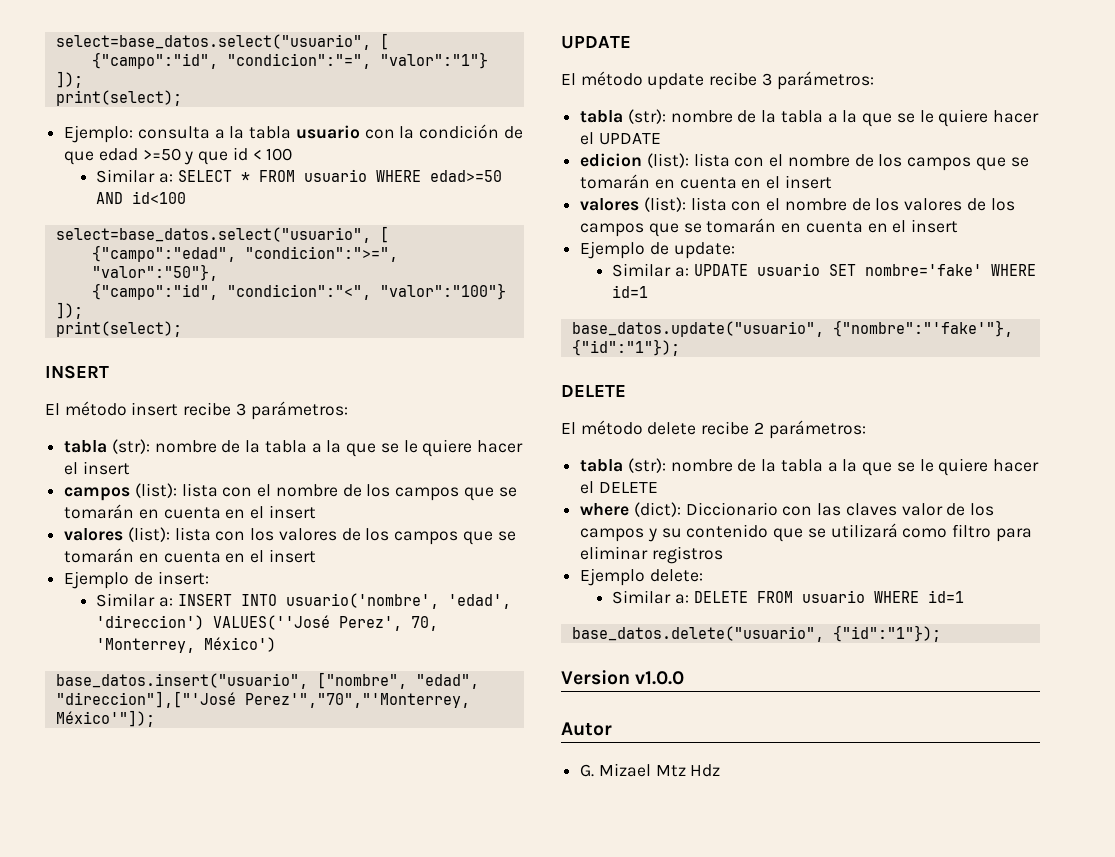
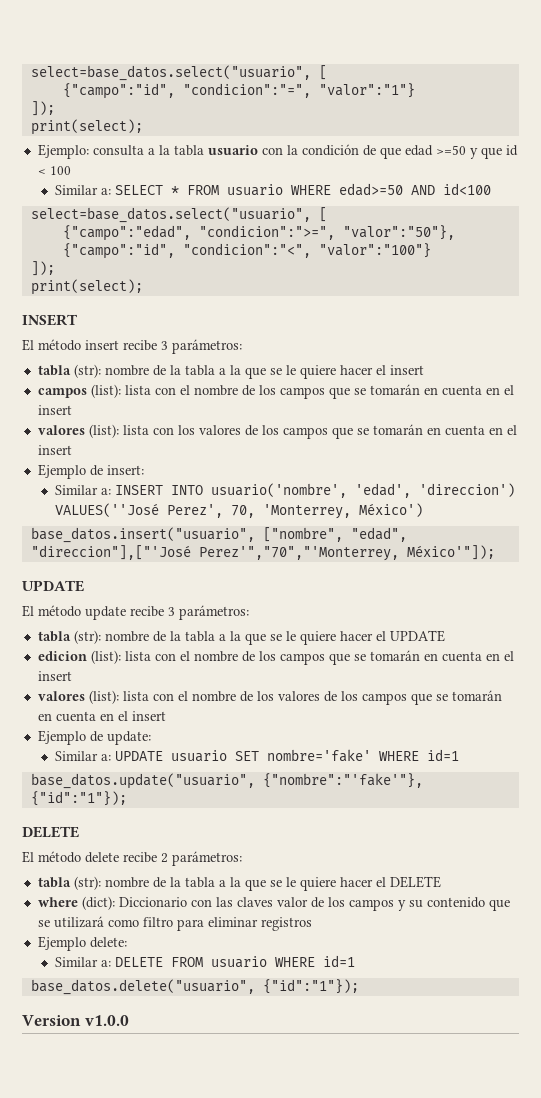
[561,722,612,736] [580,763,721,777] // Autor // G. Mizael Mtz Hdz -> (129, 1020) none

